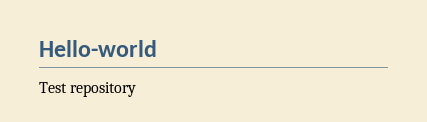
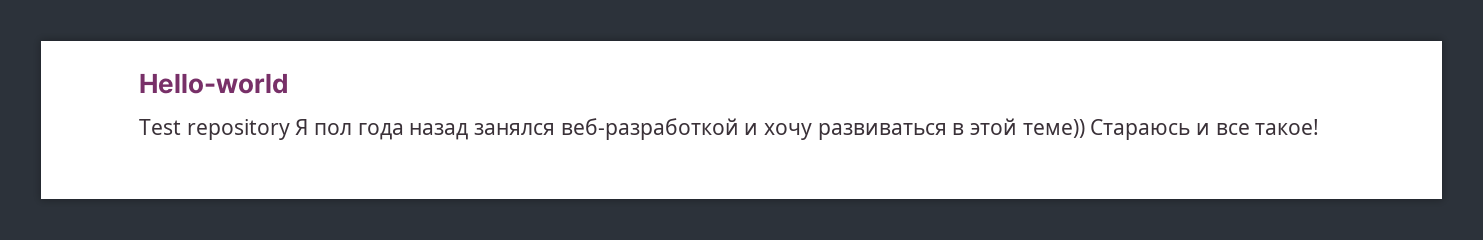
(137, 89) none -> [295,118,1320,140] Я пол года назад занялся веб-разработкой и хочу развиваться в этой теме)) Стараюсь и все такое!

